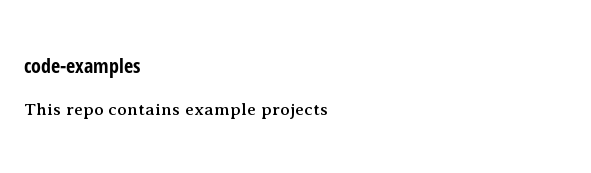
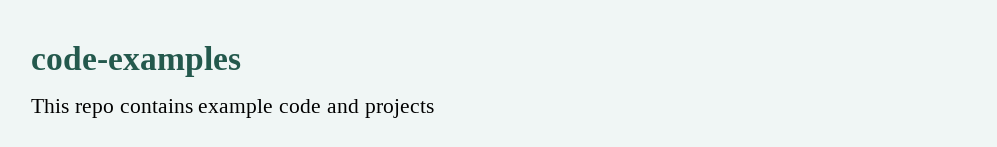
(257, 111) none -> [279,99,360,113] code and

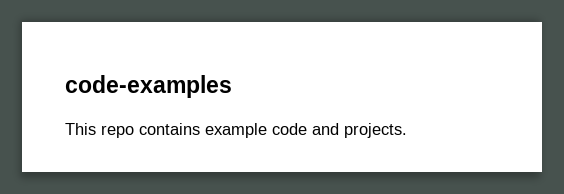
[364,99,434,118] projects -> [344,123,407,138] projects.

